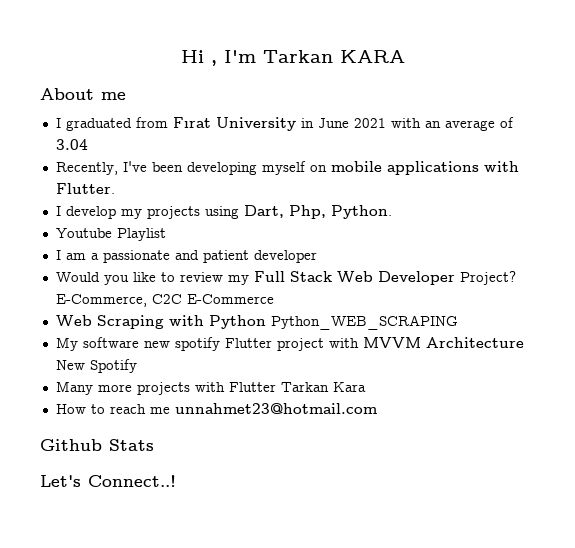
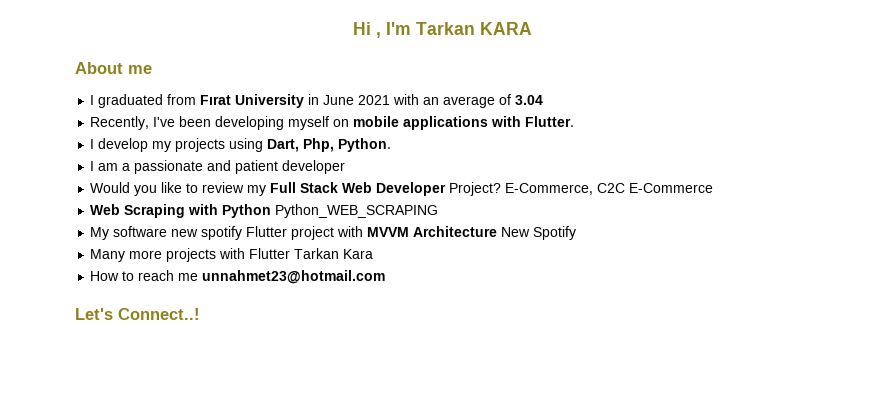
[55,228,166,241] // Youtube Playlist -> (392, 145) none
[40,439,154,451] // Github Stats -> (386, 277) none

